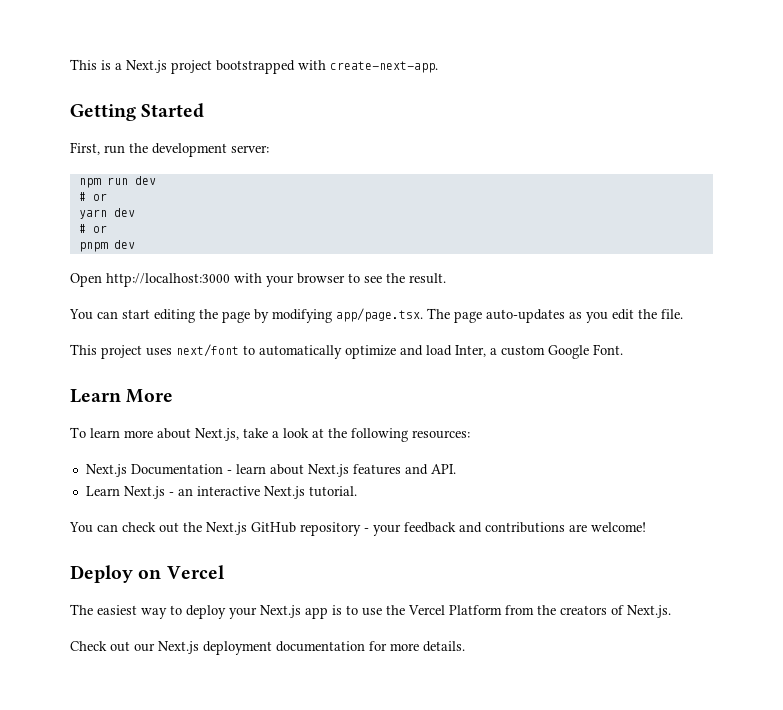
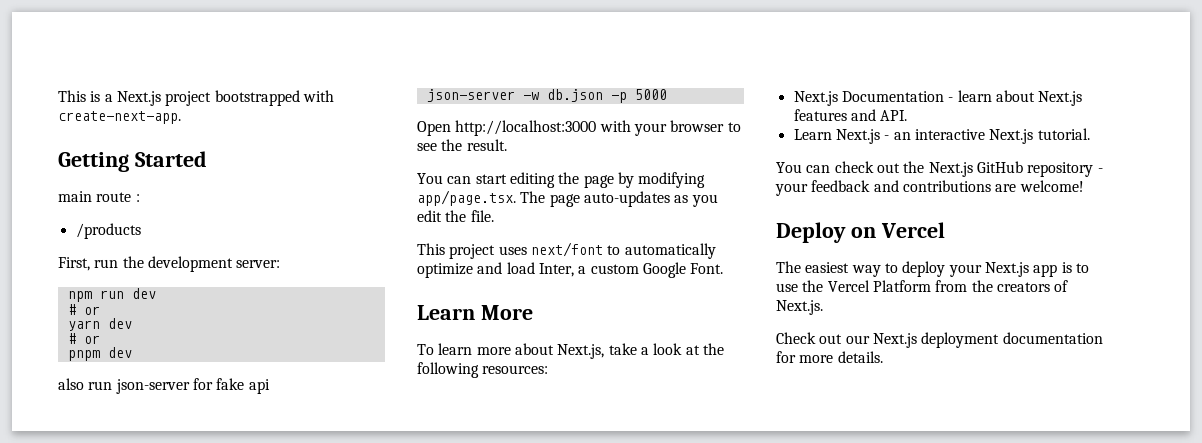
(205, 110) none -> [58,191,140,202] [75,223,141,239] // main route : // /products
(135, 244) none -> [58,378,270,394] [426,89,667,103] // also run json-server for fake api // json-server -w db.json -p 5000

